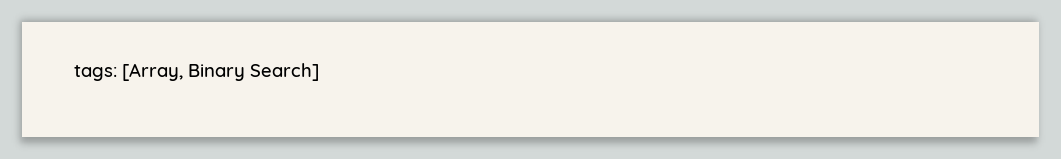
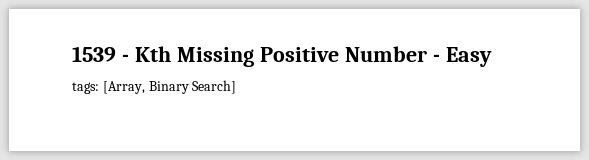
(74, 73) none -> [72,46,492,67] 1539 - Kth Missing Positive Number - Easy //

